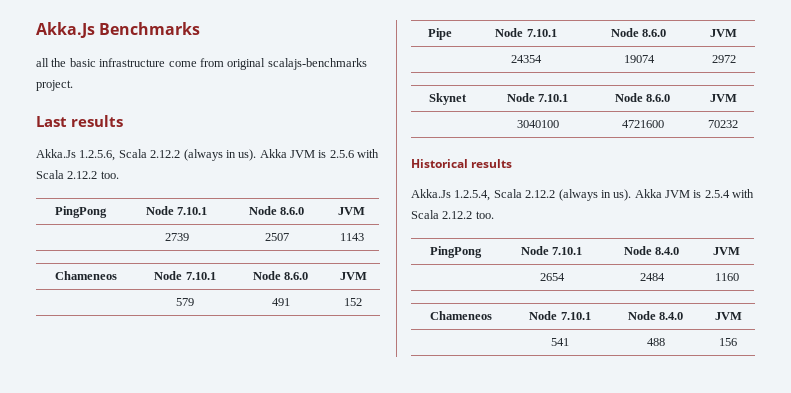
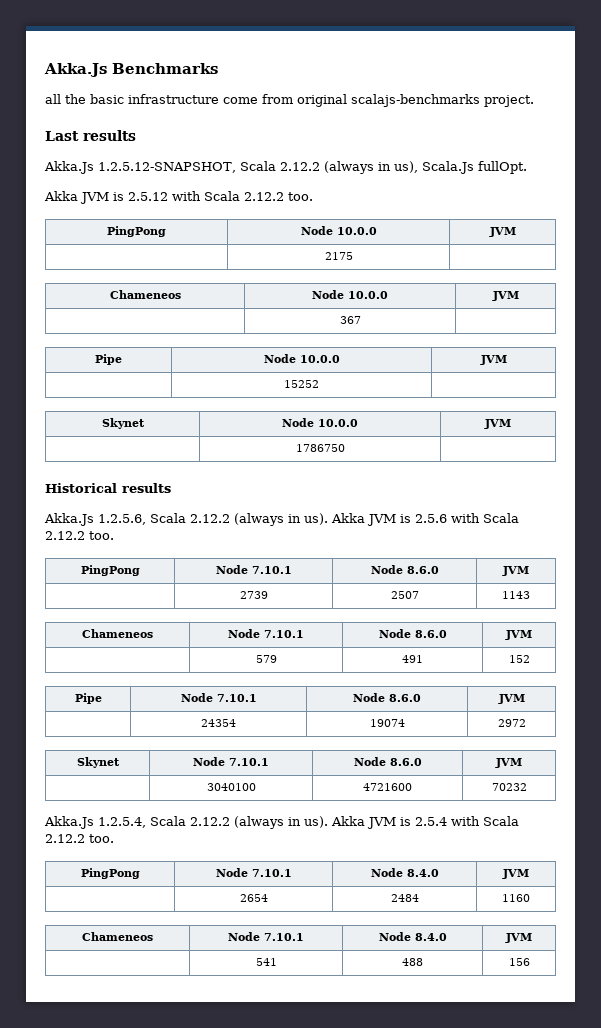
(123, 121) none -> [44,161,527,174] [44,191,313,204] [107,226,166,237] [300,226,377,235] [488,227,516,237] [324,252,353,260] [109,290,181,299] [312,290,388,299] [491,291,519,301] [339,316,361,324] [95,354,122,365] [263,354,340,363] [479,355,507,365] [284,380,319,388] [101,418,145,429] [282,418,358,427] [484,419,511,429] [295,444,345,452] [45,483,171,493] // Akka.Js 1.2.5.12-SNAPSHOT, Scala 2.12.2 (always in us), Scala.Js fullOpt. // Akka JVM is 2.5.12 with Scala 2.12.2 too. // PingPong | Node 10.0.0 | JVM // | 2175 | // Chameneos | Node 10.0.0 | JVM // | 367 | // Pipe | Node 10.0.0 | JVM // | 15252 | // Skynet | Node 10.0.0 | JVM // | 1786750 | // Historical results
[411,159,513,168] // Historical results -> (527, 787) none

